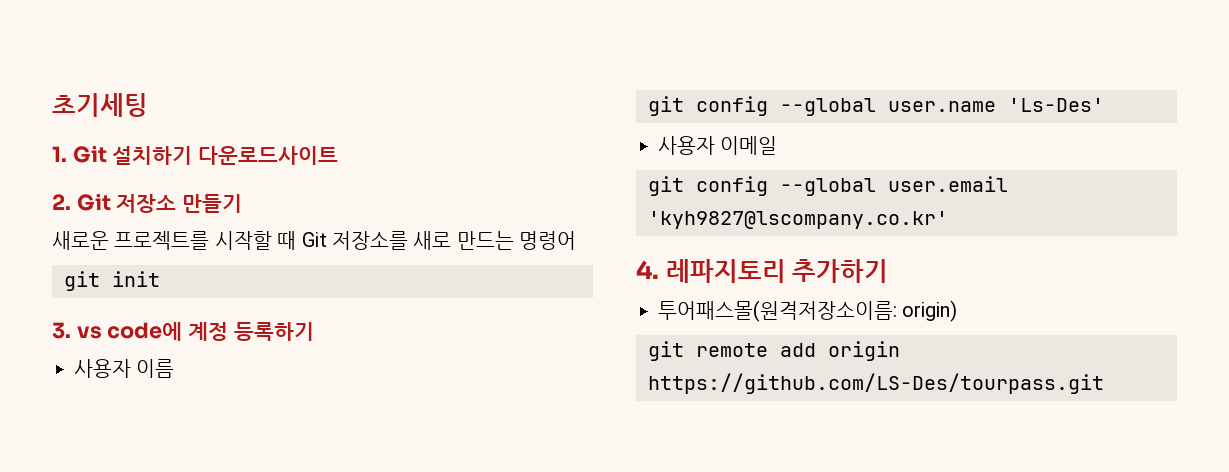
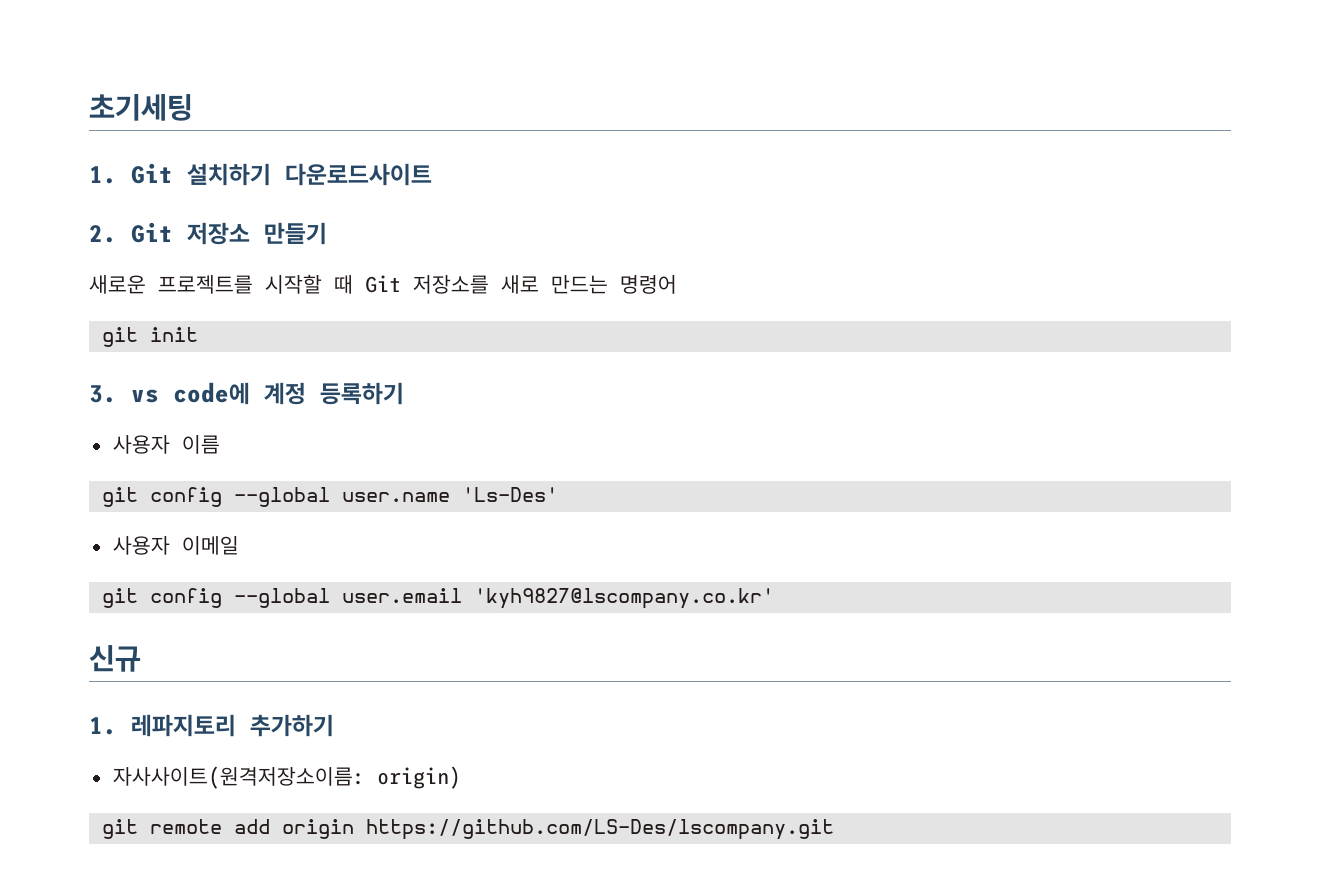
[636,260,659,279] 4. -> [89,645,141,672] [89,717,117,735] 신규 // 1.
[658,300,897,322] 투어패스몰(원격저장소이름: -> [112,766,365,789] 자사사이트(원격저장소이름:
[648,373,1104,394] https://github.com/LS-Des/tourpass.git -> [365,819,834,840] https://github.com/LS-Des/lscompany.git

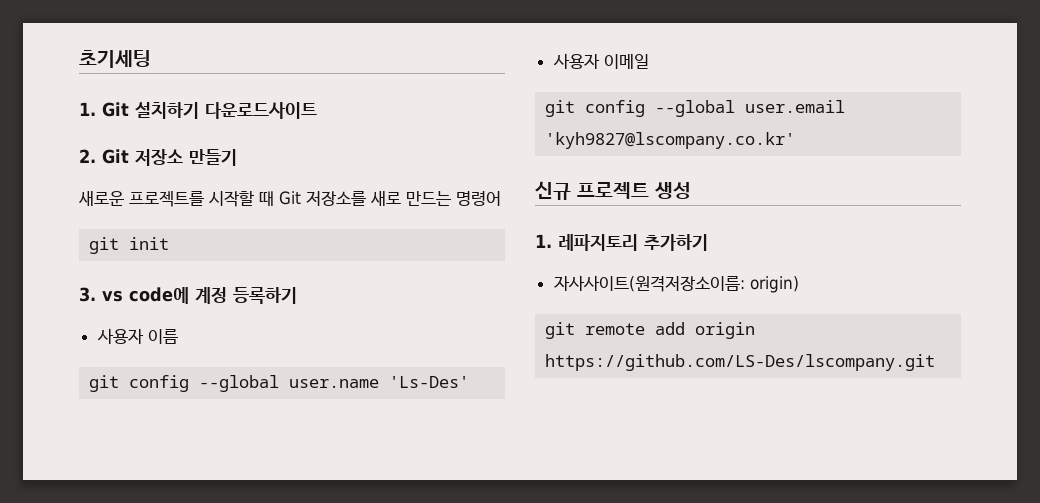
(141, 658) none -> [577,182,691,199] 프로젝트 생성

